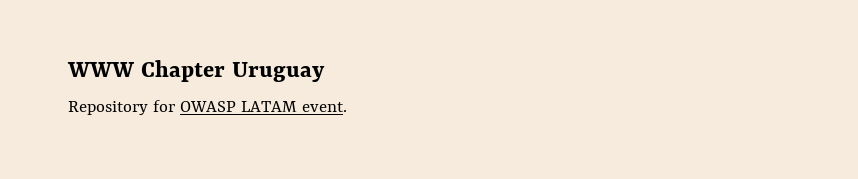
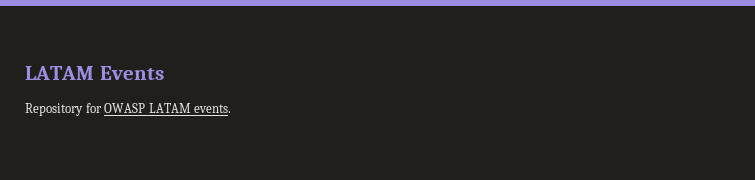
[67,60,326,82] WWW Chapter Uruguay -> [25,66,164,80] LATAM Events
[301,102,347,112] event. -> [194,104,232,113] events.

